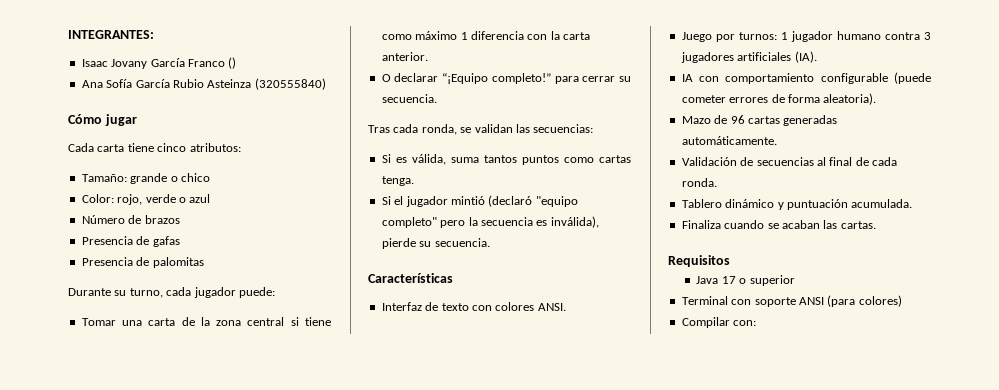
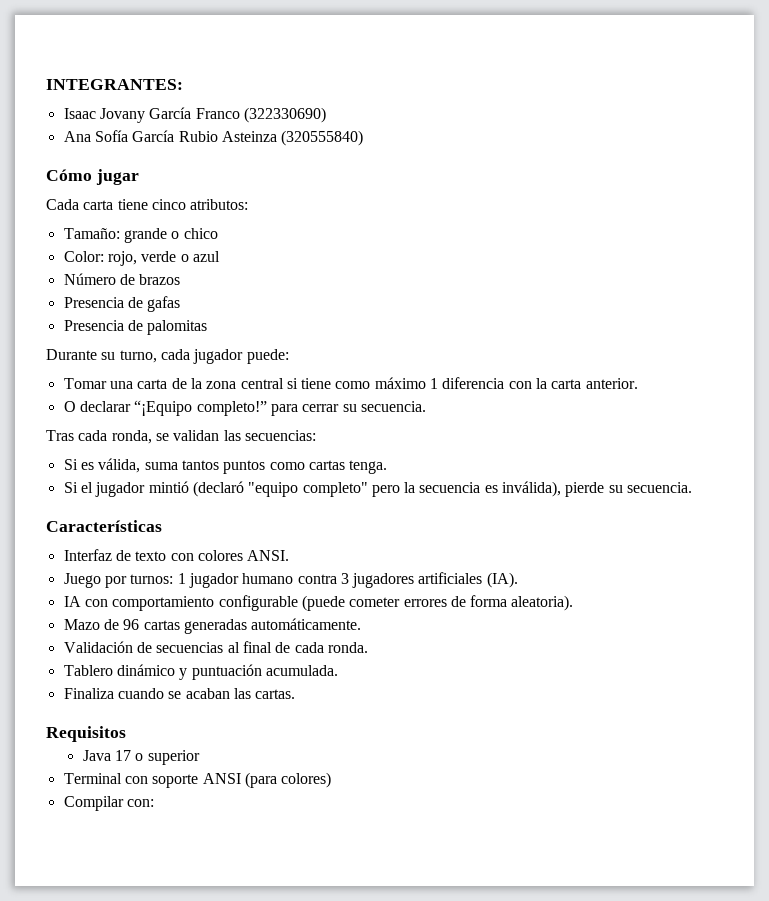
[228,57,237,69] () -> [243,107,326,123] (322330690)

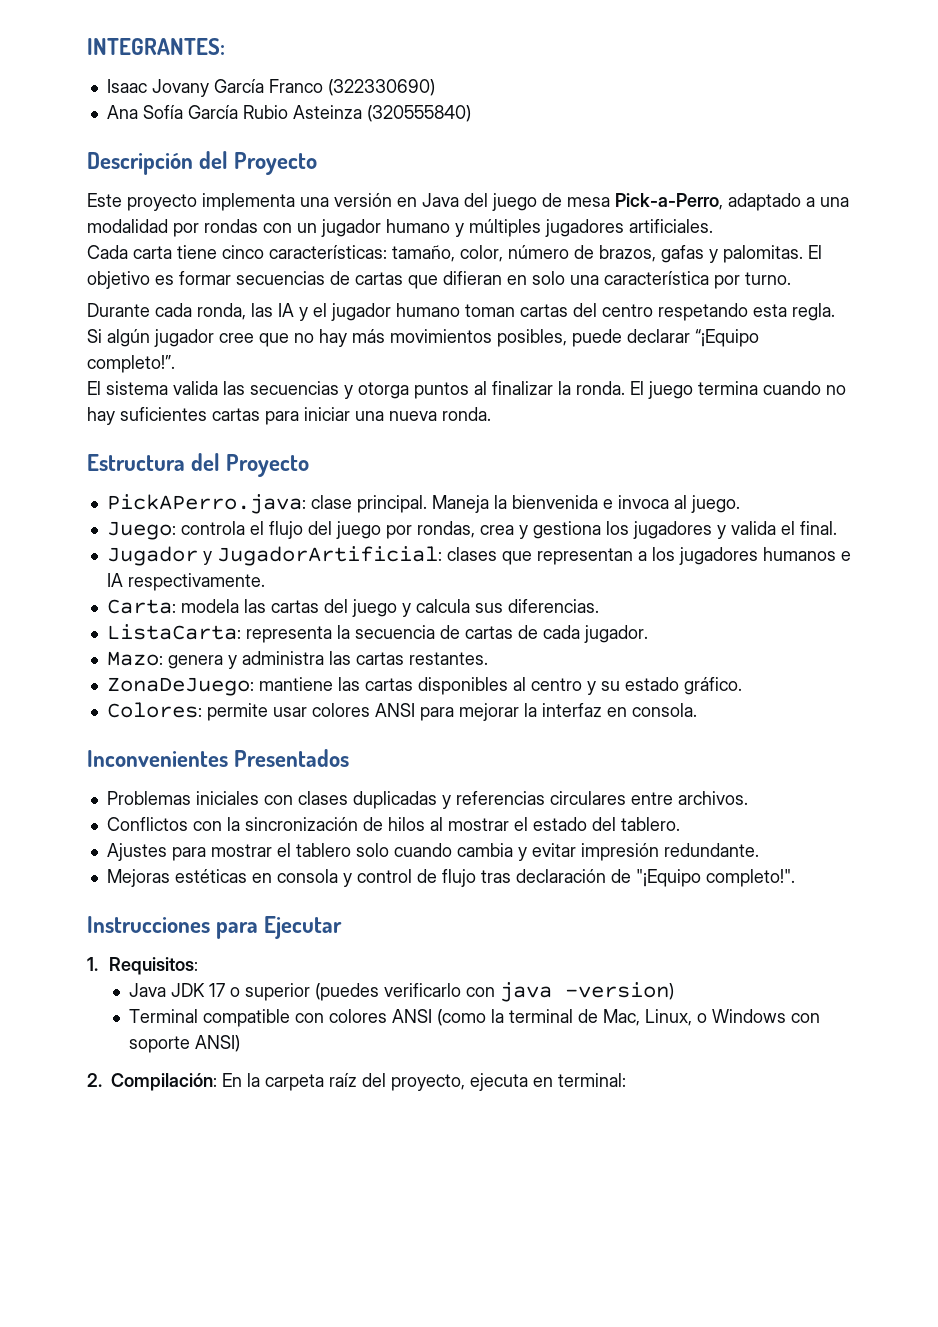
[46,169,139,185] [46,199,249,210] [63,228,218,243] [63,251,220,266] [63,273,181,285] [63,296,181,312] [63,320,208,335] [46,349,289,364] [63,377,638,389] [63,400,426,416] [46,430,316,444] [63,458,388,474] [63,481,693,497] [46,520,162,532] [63,549,290,561] [63,572,518,588] [63,595,574,611] [63,618,362,634] [63,641,368,653] [63,664,338,680] [63,688,296,699] [46,726,126,742] [82,750,111,761] Cómo jugar // Cada carta tiene cinco atributos: // Tamaño: grande o chico // Color: rojo, verde o azul // Número de brazos // Presencia de gafas // Presencia de palomitas // Durante su turno, cada jugador puede: // Tomar una carta de la zona central si tiene como máximo 1 diferencia con la carta anterior. // O declarar “¡Equipo completo!” para cerrar su secuencia. // Tras cada ronda, se validan las secuencias: // Si es válida, suma tantos puntos como cartas tenga. // Si el jugador mintió (declaró "equipo completo" pero la secuencia es inválida), pierde su secuencia. // Características // Interfaz de texto con colores ANSI. // Juego por turnos: 1 jugador humano contra 3 jugadores artificiales (IA). // IA con comportamiento configurable (puede cometer errores de forma aleatoria). // Mazo de 96 cartas generadas automáticamente. // Validación de secuencias al final de cada ronda. // Tablero dinámico y puntuación acumulada. // Finaliza cuando se acaban las cartas. // Requisitos // Java -> [87,151,318,175] [87,193,849,211] [87,219,713,237] [87,245,822,263] [87,271,791,289] [87,303,835,321] [87,329,759,347] [87,355,175,373] [87,381,846,399] [87,407,491,425] [87,453,310,477] [106,494,740,514] [106,521,837,540] [106,546,851,566] [106,573,265,591] [106,599,599,617] [106,624,648,643] [106,651,488,669] [106,677,742,696] [106,702,697,721] [87,749,350,767] [106,791,748,809] [106,817,680,831] [106,843,759,861] [106,869,795,887] [87,916,343,939] [87,957,199,975] [128,983,205,997] Descripción del Proyecto // Este proyecto implementa una versión en Java del juego de mesa Pick-a-Perro, adaptado a una modalidad por rondas con un jugador humano y múltiples jugadores artificiales. // Cada carta tiene cinco características: tamaño, color, número de brazos, gafas y palomitas. El objetivo es formar secuencias de cartas que difieran en solo una característica por turno. // Durante cada ronda, las IA y el jugador humano toman cartas del centro respetando esta regla. Si algún jugador cree que no hay más movimientos posibles, puede declarar “¡Equipo completo!”. // El sistema valida las secuencias y otorga puntos al finalizar la ronda. El juego termina cuando no hay suficientes cartas para iniciar una nueva ronda. // Estructura del Proyecto // PickAPerro.java: clase principal. Maneja la bienvenida e invoca al juego. // Juego: controla el flujo del juego por rondas, crea y gestiona los jugadores y valida el final. // Jugador y JugadorArtificial: clases que representan a los jugadores humanos e IA respectivamente. // Carta: modela las cartas del juego y calcula sus diferencias. // ListaCarta: representa la secuencia de cartas de cada jugador. // Mazo: genera y administra las cartas restantes. // ZonaDeJuego: mantiene las cartas disponibles al centro y su estado gráfico. // Colores: permite usar colores ANSI para mejorar la interfaz en consola. // Inconvenientes Presentados // Problemas iniciales con clases duplicadas y referencias circulares entre archivos. // Conflictos con la sincronización de hilos al mostrar el estado del tablero. // Ajustes para mostrar el tablero solo cuando cambia y evitar impresión redundante. // Mejoras estéticas en consola y control de flujo tras declaración de "¡Equipo completo!". // Instrucciones para Ejecutar // 1. Requisitos: // Java JDK
[63,772,332,788] [63,796,154,811] // Terminal con soporte ANSI (para colores) // Compilar con: -> [314,982,674,1002] [128,1009,820,1027] [128,1035,240,1053] [87,1073,626,1091] (puedes verificarlo con java -version) // Terminal compatible con colores ANSI (como la terminal de Mac, Linux, o Windows con soporte ANSI) // 2. Compilación: En la carpeta raíz del proyecto, ejecuta en terminal:

